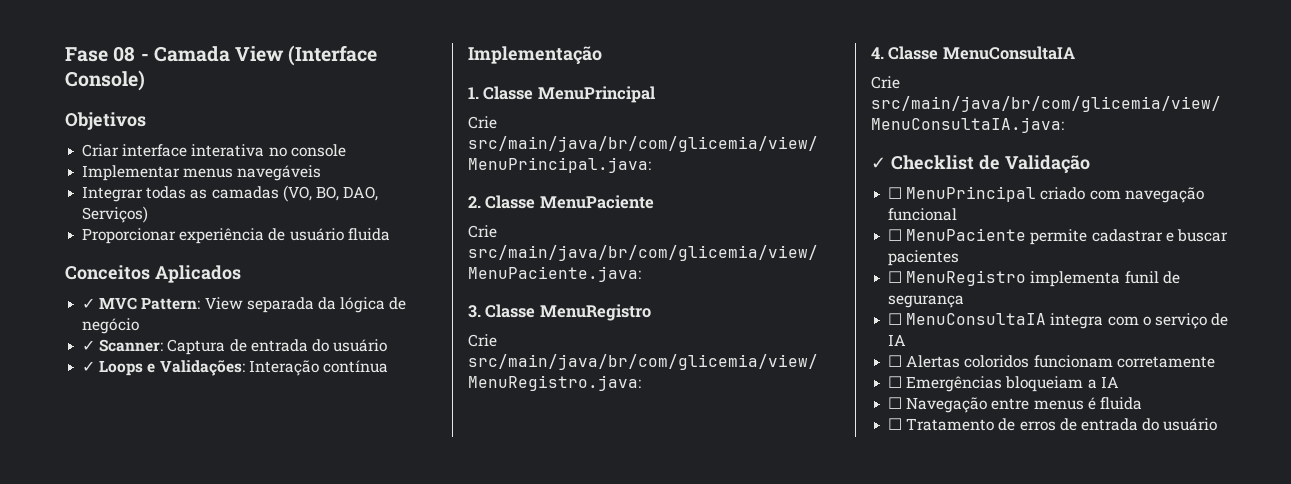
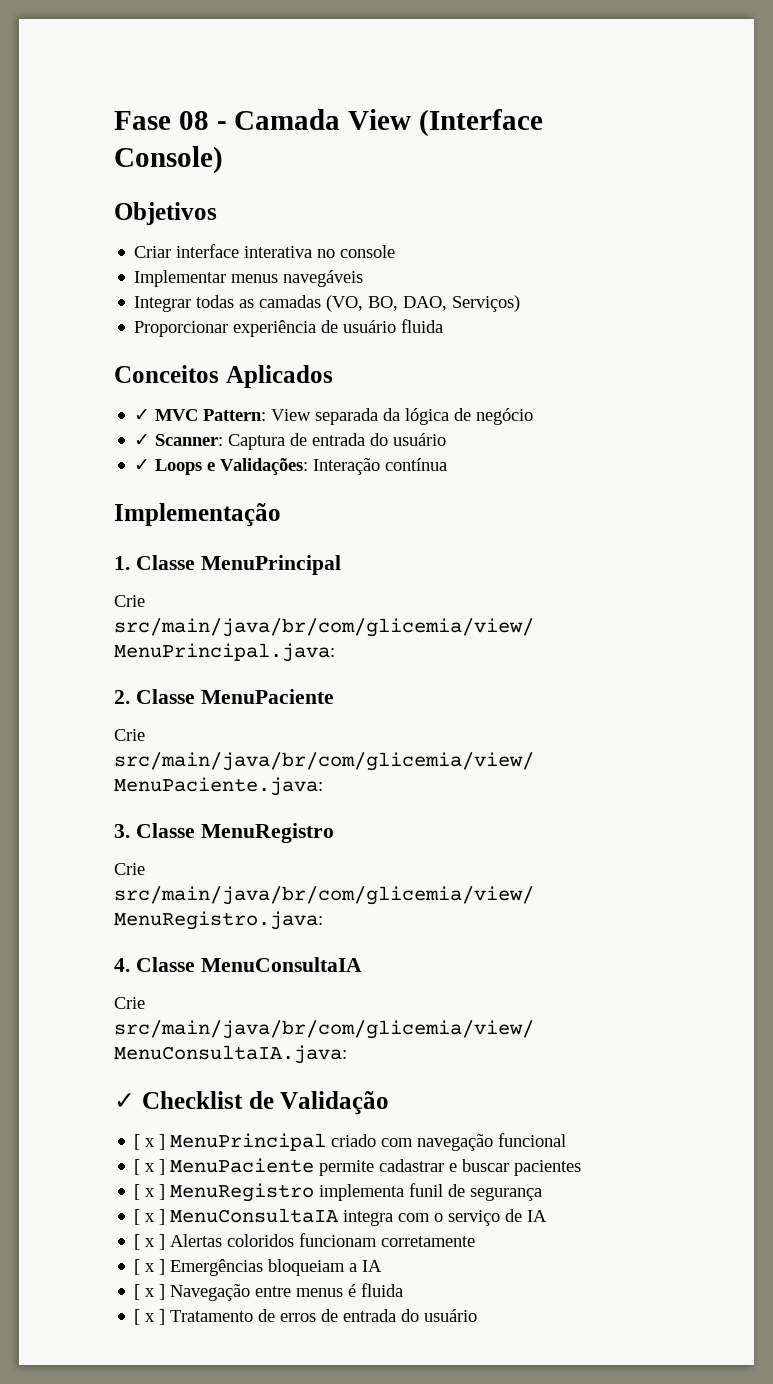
[888,187,903,199] ☐ -> [134,1134,166,1150] [ x ]
[888,229,903,241] ☐ -> [134,1159,166,1175] [ x ]
[888,271,903,283] ☐ -> [134,1184,166,1200] [ x ]
[888,313,903,325] ☐ -> [134,1209,166,1225] [ x ]
[888,355,903,367] ☐ -> [134,1234,166,1250] [ x ]
[888,376,903,388] ☐ -> [134,1259,166,1275] [ x ]
[888,397,903,409] ☐ -> [134,1284,166,1300] [ x ]
[888,418,903,430] ☐ -> [134,1309,166,1325] [ x ]

